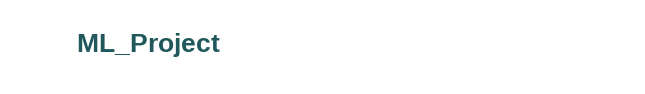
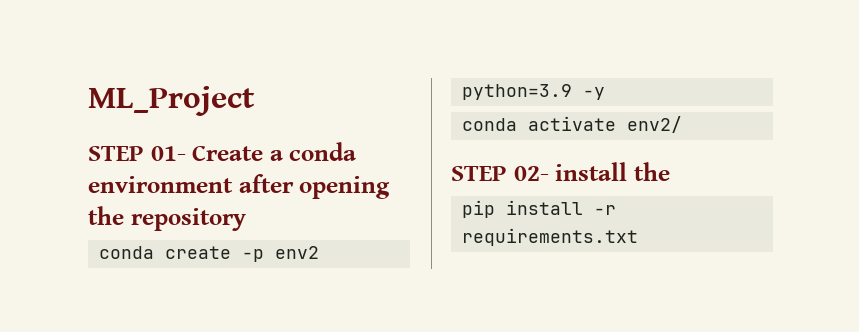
(220, 45) none -> [88,142,357,161] [88,174,391,199] [88,206,246,231] [98,246,319,262] [461,84,605,100] [461,116,682,133] [451,162,670,181] [461,200,616,218] [461,228,638,246] // STEP 01- Create a conda environment after opening the repository // conda create -p env2 python=3.9 -y // conda activate env2/ // STEP 02- install the // pip install -r requirements.txt

